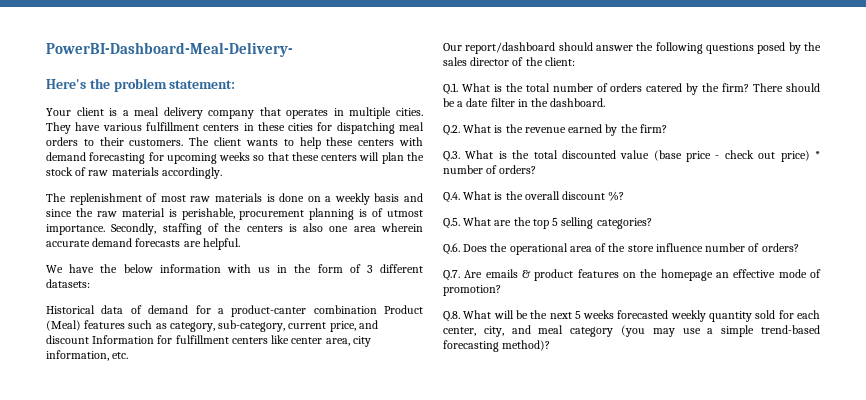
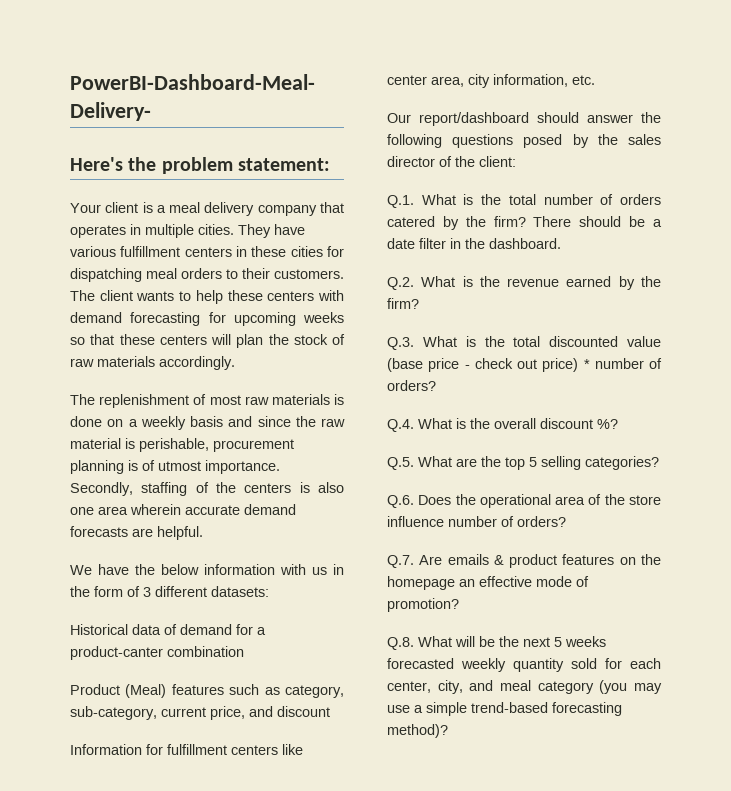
(377, 309) none -> (244, 651) //
(89, 339) none -> (330, 711) //

